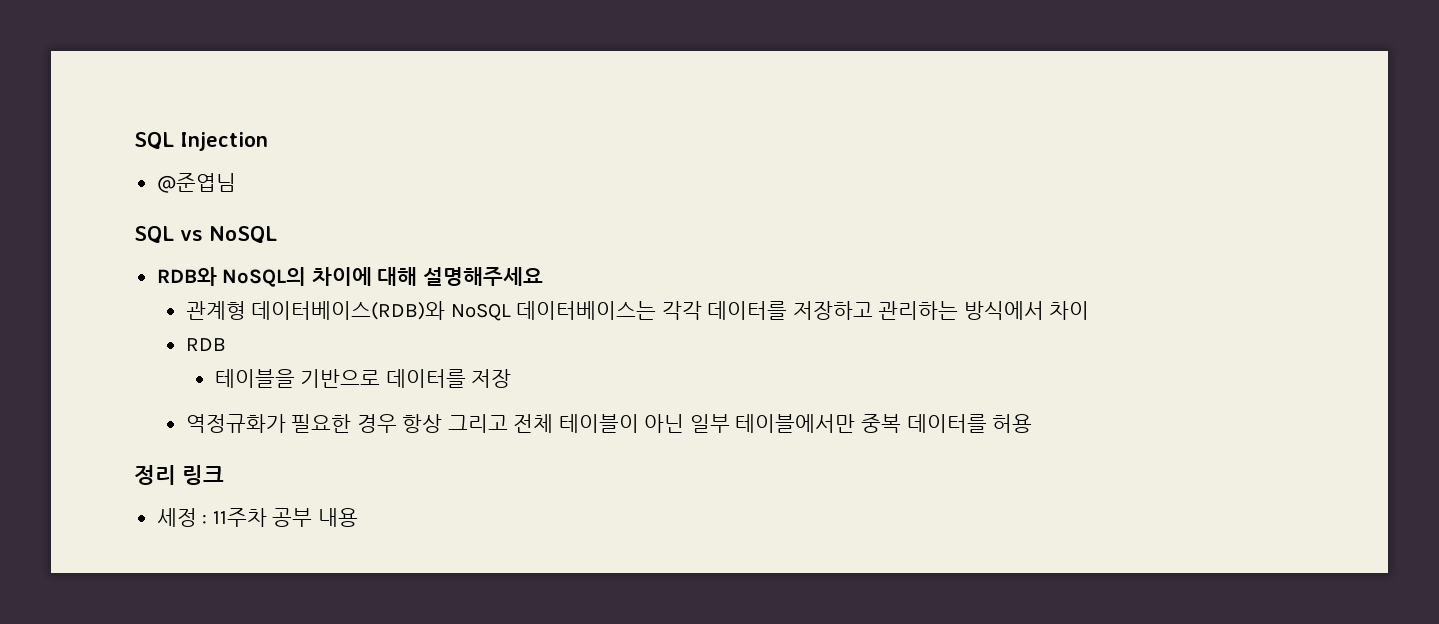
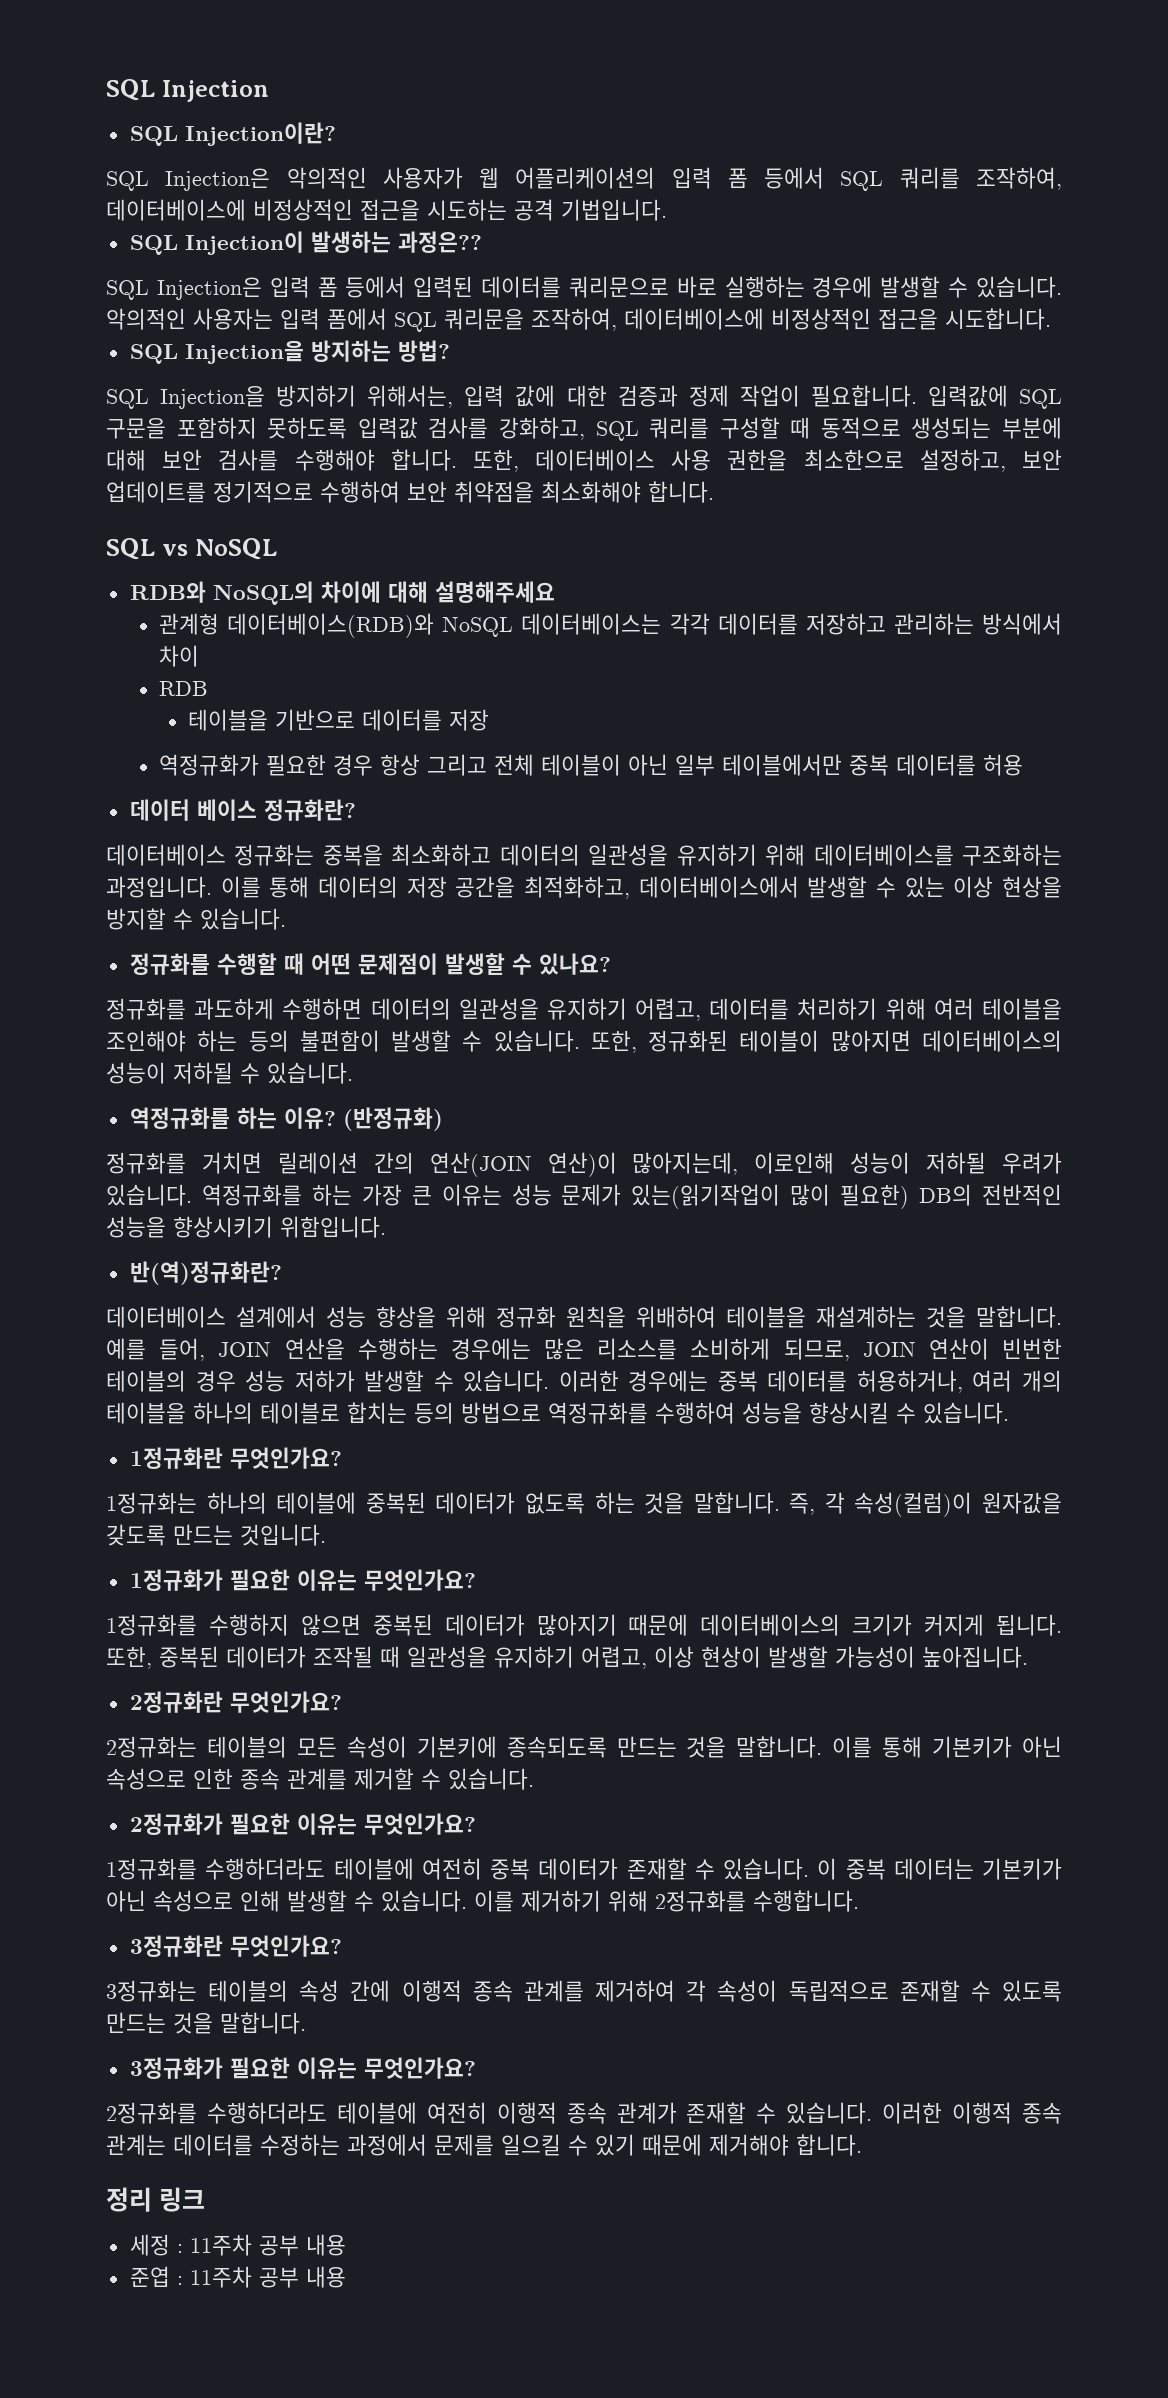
[156,173,236,193] @준엽님 -> [129,122,336,146] [106,167,1062,191] [106,199,667,221] [129,231,482,255] [106,276,1062,300] [106,308,1051,332] [129,340,450,364] [106,385,1062,409] [106,417,1063,441] [106,449,1062,472] [106,481,714,503] SQL Injection이란? // SQL Injection은 악의적인 사용자가 웹 어플리케이션의 입력 폼 등에서 SQL 쿼리를 조작하여, 데이터베이스에 비정상적인 접근을 시도하는 공격 기법입니다. // SQL Injection이 발생하는 과정은?? // SQL Injection은 입력 폼 등에서 입력된 데이터를 쿼리문으로 바로 실행하는 경우에 발생할 수 있습니다. 악의적인 사용자는 입력 폼에서 SQL 쿼리문을 조작하여, 데이터베이스에 비정상적인 접근을 시도합니다. // SQL Injection을 방지하는 방법? // SQL Injection을 방지하기 위해서는, 입력 값에 대한 검증과 정제 작업이 필요합니다. 입력값에 SQL 구문을 포함하지 못하도록 입력값 검사를 강화하고, SQL 쿼리를 구성할 때 동적으로 생성되는 부분에 대해 보안 검사를 수행해야 합니다. 또한, 데이터베이스 사용 권한을 최소한으로 설정하고, 보안 업데이트를 정기적으로 수행하여 보안 취약점을 최소화해야 합니다.
(1033, 423) none -> [129,799,356,821] [106,844,1062,866] [106,876,1062,899] [106,908,286,930] [129,953,611,975] [106,998,1062,1021] [106,1030,1062,1053] [106,1062,353,1084] [129,1107,443,1131] [106,1152,1062,1177] [106,1184,1062,1209] [106,1216,386,1238] [129,1261,282,1285] [106,1306,1062,1328] [106,1338,1062,1361] [106,1370,1062,1393] [106,1402,1009,1424] [129,1447,342,1469] [106,1492,1063,1517] [106,1524,326,1546] [129,1569,476,1591] [106,1614,1062,1636] [106,1646,1028,1669] [129,1691,342,1713] [106,1736,1062,1758] [106,1768,534,1790] [129,1813,476,1835] [106,1858,1062,1880] [106,1890,859,1912] [129,1935,342,1957] [106,1980,1062,2002] [106,2012,306,2034] [129,2057,476,2079] [106,2102,1062,2124] [106,2134,862,2156] // 데이터 베이스 정규화란? // 데이터베이스 정규화는 중복을 최소화하고 데이터의 일관성을 유지하기 위해 데이터베이스를 구조화하는 과정입니다. 이를 통해 데이터의 저장 공간을 최적화하고, 데이터베이스에서 발생할 수 있는 이상 현상을 방지할 수 있습니다. // 정규화를 수행할 때 어떤 문제점이 발생할 수 있나요? // 정규화를 과도하게 수행하면 데이터의 일관성을 유지하기 어렵고, 데이터를 처리하기 위해 여러 테이블을 조인해야 하는 등의 불편함이 발생할 수 있습니다. 또한, 정규화된 테이블이 많아지면 데이터베이스의 성능이 저하될 수 있습니다. // 역정규화를 하는 이유? (반정규화) // 정규화를 거치면 릴레이션 간의 연산(JOIN 연산)이 많아지는데, 이로인해 성능이 저하될 우려가 있습니다. 역정규화를 하는 가장 큰 이유는 성능 문제가 있는(읽기작업이 많이 필요한) DB의 전반적인 성능을 향상시키기 위함입니다. // 반(역)정규화란? // 데이터베이스 설계에서 성능 향상을 위해 정규화 원칙을 위배하여 테이블을 재설계하는 것을 말합니다. 예를 들어, JOIN 연산을 수행하는 경우에는 많은 리소스를 소비하게 되므로, JOIN 연산이 빈번한 테이블의 경우 성능 저하가 발생할 수 있습니다. 이러한 경우에는 중복 데이터를 허용하거나, 여러 개의 테이블을 하나의 테이블로 합치는 등의 방법으로 역정규화를 수행하여 성능을 향상시킬 수 있습니다. // 1정규화란 무엇인가요? // 1정규화는 하나의 테이블에 중복된 데이터가 없도록 하는 것을 말합니다. 즉, 각 속성(컬럼)이 원자값을 갖도록 만드는 것입니다. // 1정규화가 필요한 이유는 무엇인가요? // 1정규화를 수행하지 않으면 중복된 데이터가 많아지기 때문에 데이터베이스의 크기가 커지게 됩니다. 또한, 중복된 데이터가 조작될 때 일관성을 유지하기 어렵고, 이상 현상이 발생할 가능성이 높아집니다. // 2정규화란 무엇인가요? // 2정규화는 테이블의 모든 속성이 기본키에 종속되도록 만드는 것을 말합니다. 이를 통해 기본키가 아닌 속성으로 인한 종속 관계를 제거할 수 있습니다. // 2정규화가 필요한 이유는 무엇인가요? // 1정규화를 수행하더라도 테이블에 여전히 중복 데이터가 존재할 수 있습니다. 이 중복 데이터는 기본키가 아닌 속성으로 인해 발생할 수 있습니다. 이를 제거하기 위해 2정규화를 수행합니다. // 3정규화란 무엇인가요? // 3정규화는 테이블의 속성 간에 이행적 종속 관계를 제거하여 각 속성이 독립적으로 존재할 수 있도록 만드는 것을 말합니다. // 3정규화가 필요한 이유는 무엇인가요? // 2정규화를 수행하더라도 테이블에 여전히 이행적 종속 관계가 존재할 수 있습니다. 이러한 이행적 종속 관계는 데이터를 수정하는 과정에서 문제를 일으킬 수 있기 때문에 제거해야 합니다.
(358, 517) none -> [129,2266,346,2288] // 준엽 : 11주차 공부 내용

